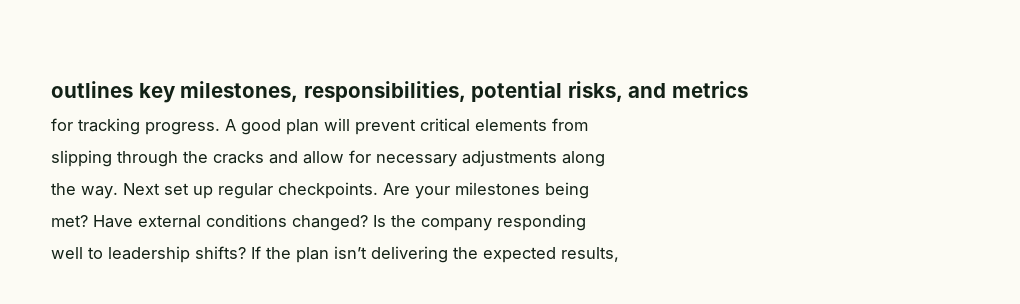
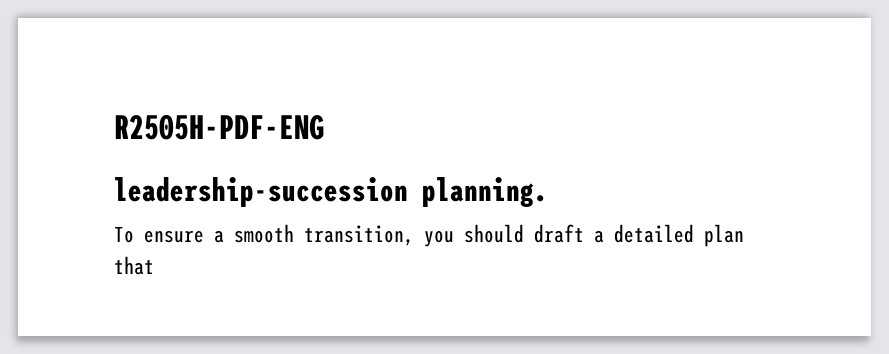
[51,81,748,103] [51,118,588,135] [51,150,605,167] [51,182,589,199] [51,214,586,231] [51,246,619,263] outlines key milestones, responsibilities, potential risks, and metrics // for tracking progress. A good plan will prevent critical elements from // slipping through the cracks and allow for necessary adjustments along // the way. Next set up regular checkpoints. Are your milestones being // met? Have external conditions changed? Is the company responding // well to leadership shifts? If the plan isn’t delivering the expected results, -> [114,115,324,140] [114,177,548,207] [114,224,744,247] [114,256,154,275] R2505H-PDF-ENG // leadership-succession planning. // To ensure a smooth transition, you should draft a detailed plan that

